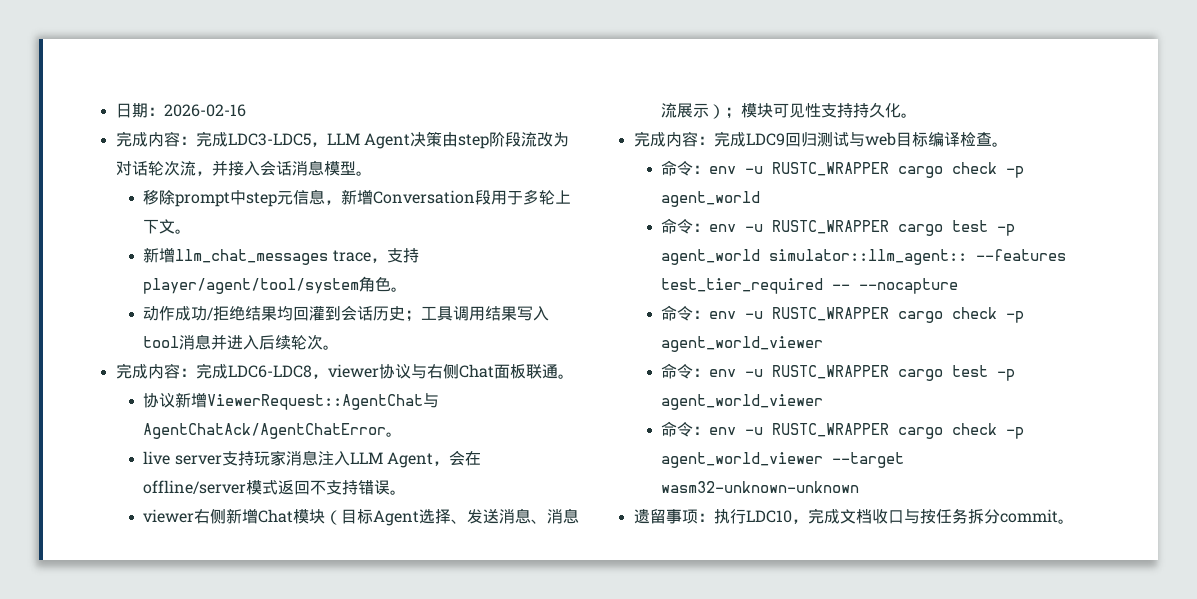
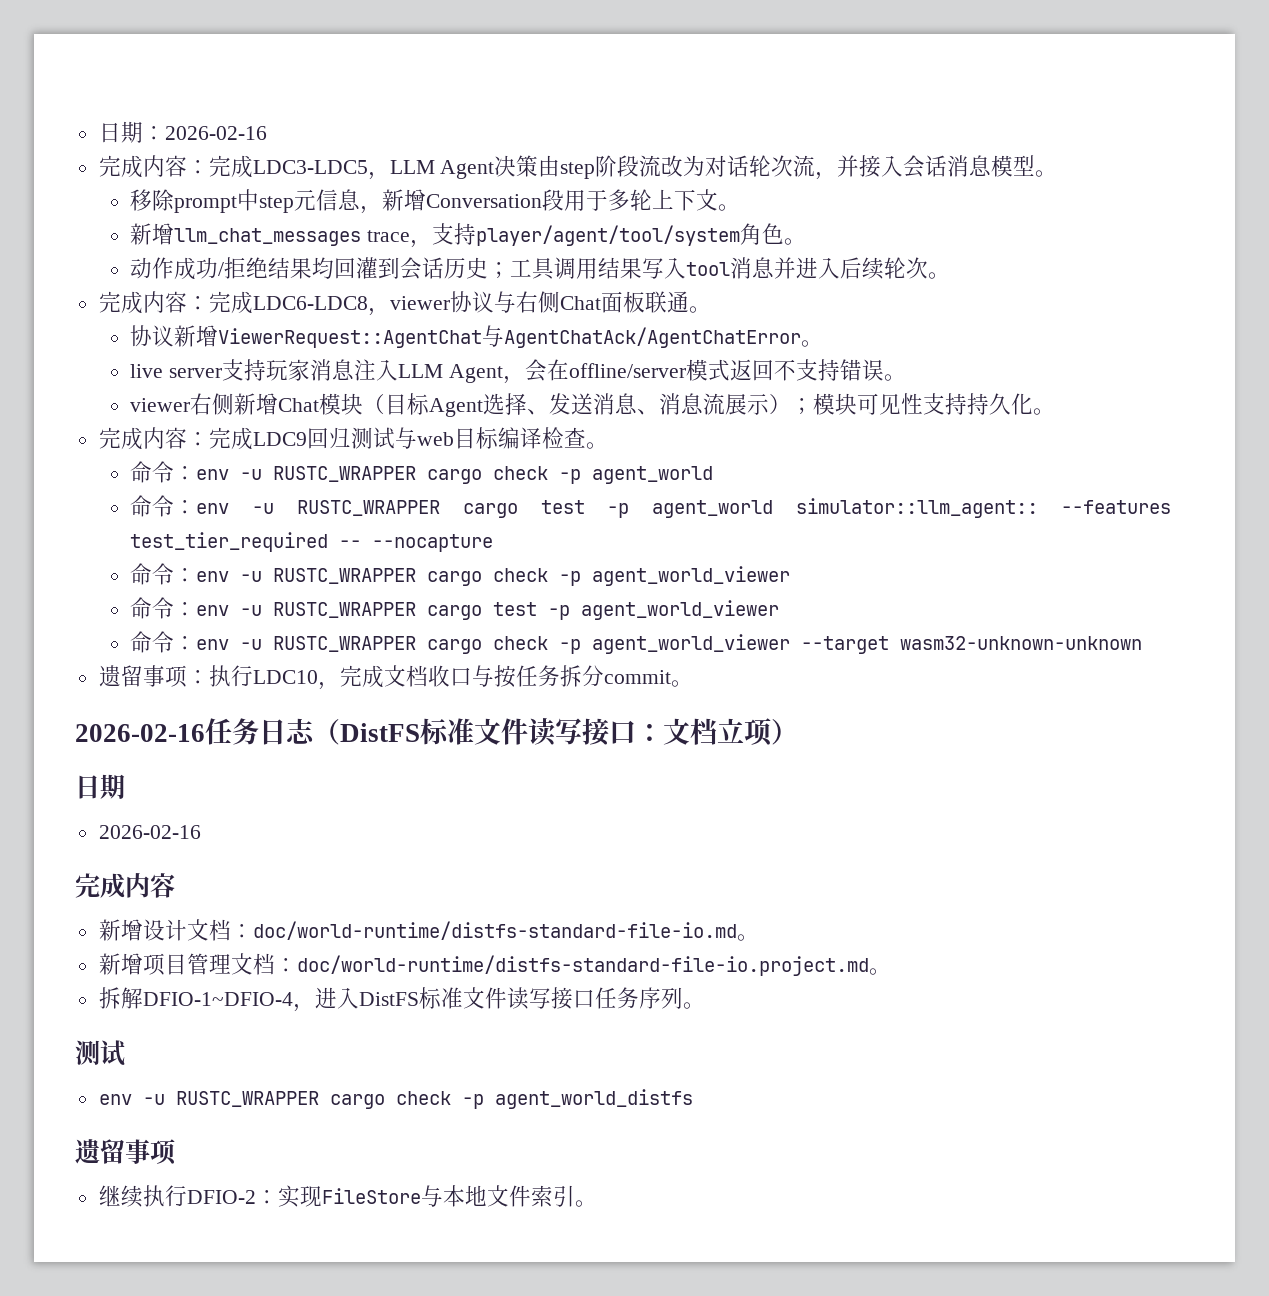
(1074, 521) none -> [75,718,798,746] [75,774,125,799] [98,825,201,839] [75,873,175,898] [98,919,759,941] [98,953,891,976] [98,987,705,1012] [75,1040,125,1066] [98,1089,693,1109] [75,1139,177,1165] [98,1185,597,1208] // 2026-02-16任务日志（DistFS标准文件读写接口：文档立项） // 日期 // 2026-02-16 // 完成内容 // 新增设计文档：doc/world-runtime/distfs-standard-file-io.md。 // 新增项目管理文档：doc/world-runtime/distfs-standard-file-io.project.md。 // 拆解DFIO-1~DFIO-4，进入DistFS标准文件读写接口任务序列。 // 测试 // env -u RUSTC_WRAPPER cargo check -p agent_world_distfs // 遗留事项 // 继续执行DFIO-2：实现FileStore与本地文件索引。

